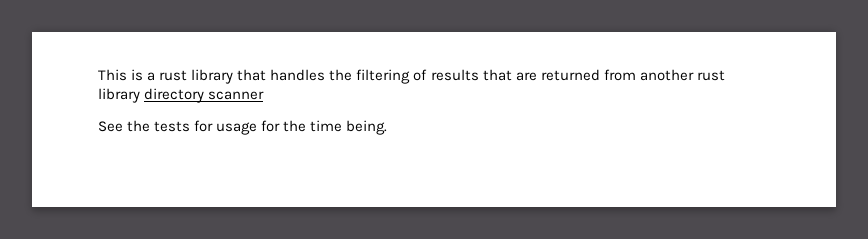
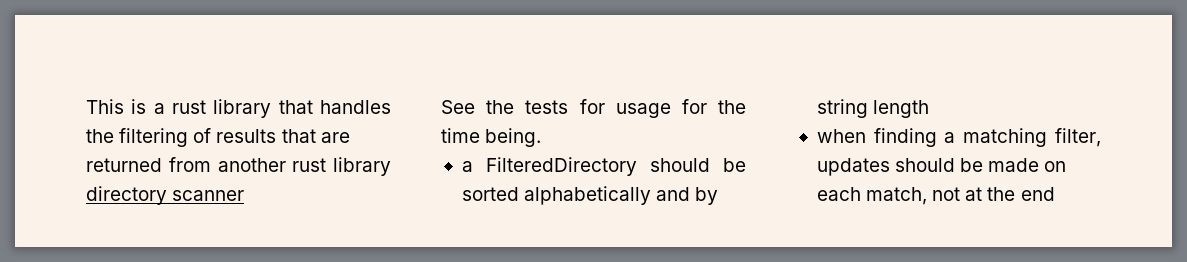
(388, 127) none -> [461,157,746,176] [461,186,719,205] [816,99,930,118] [816,128,1101,147] [816,158,1067,176] [816,187,1055,205] // a FilteredDirectory should be sorted alphabetically and by string length // when finding a matching filter, updates should be made on each match, not at the end

